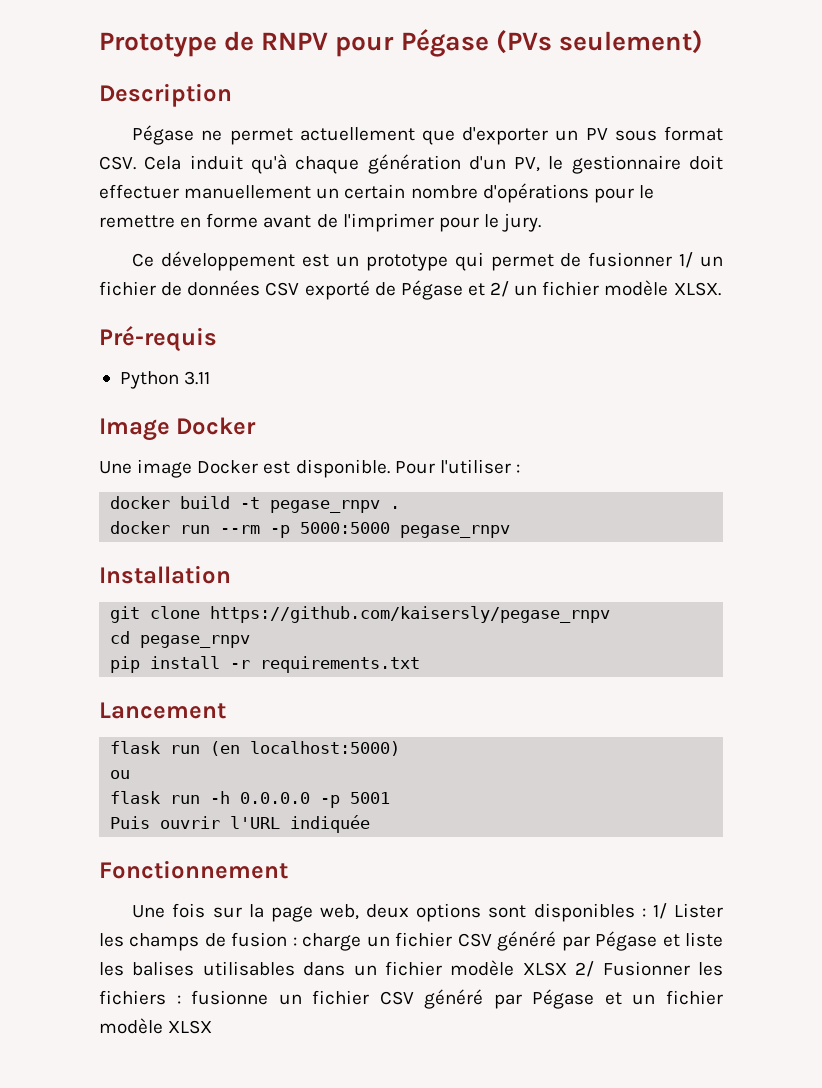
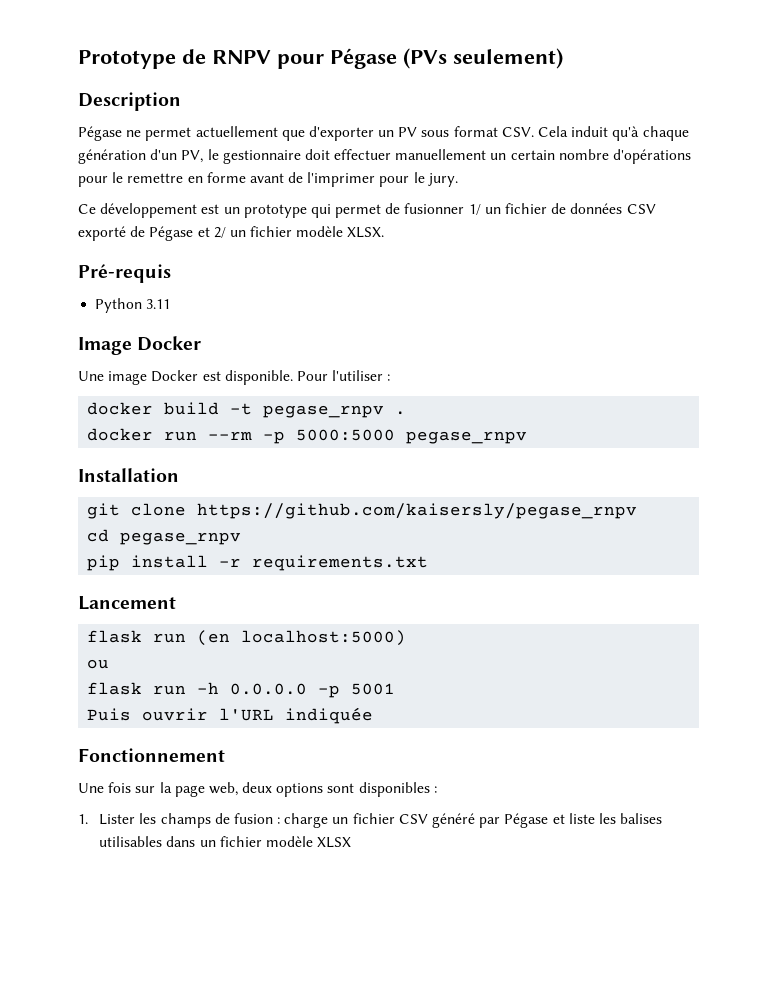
[652,903,667,919] 1/ -> [78,814,88,824] // 1.
[575,961,723,977] [99,989,723,1009] [99,1018,213,1034] 2/ Fusionner les fichiers : fusionne un fichier CSV généré par Pégase et un fichier modèle XLSX -> (352, 842) none

